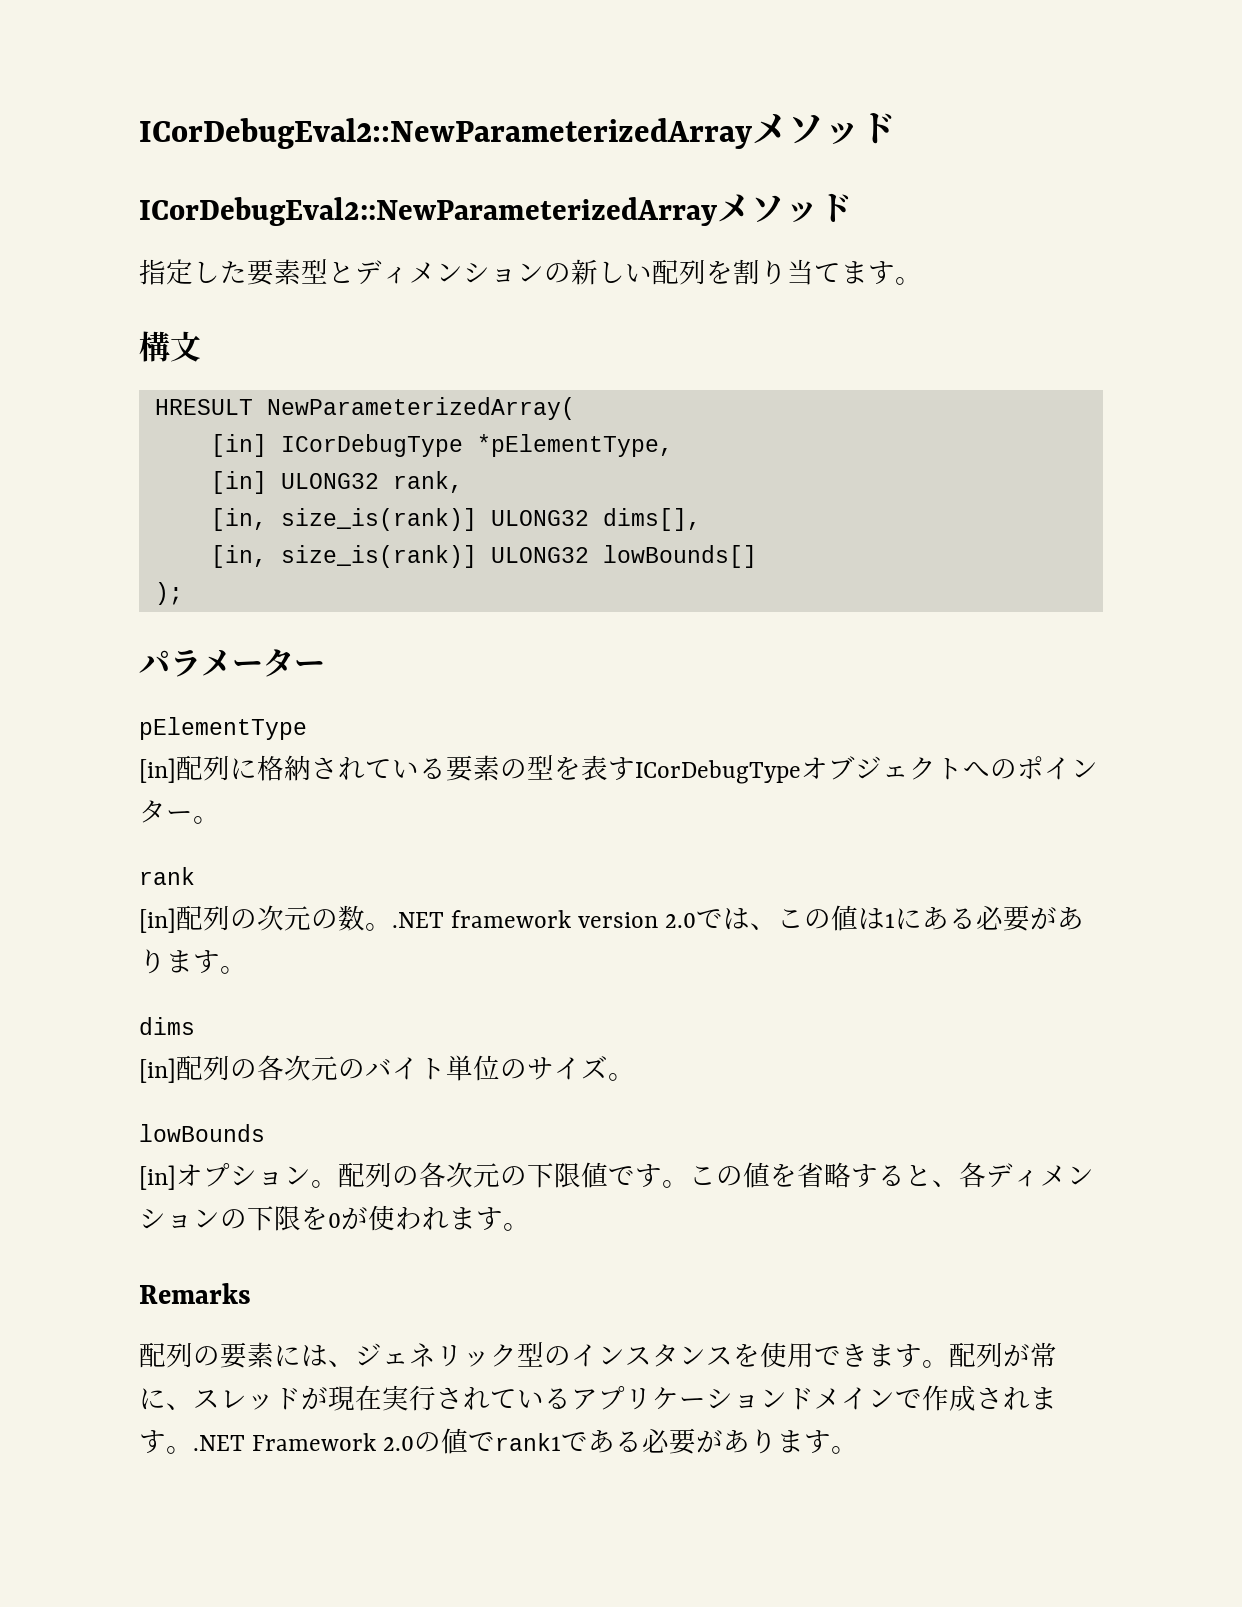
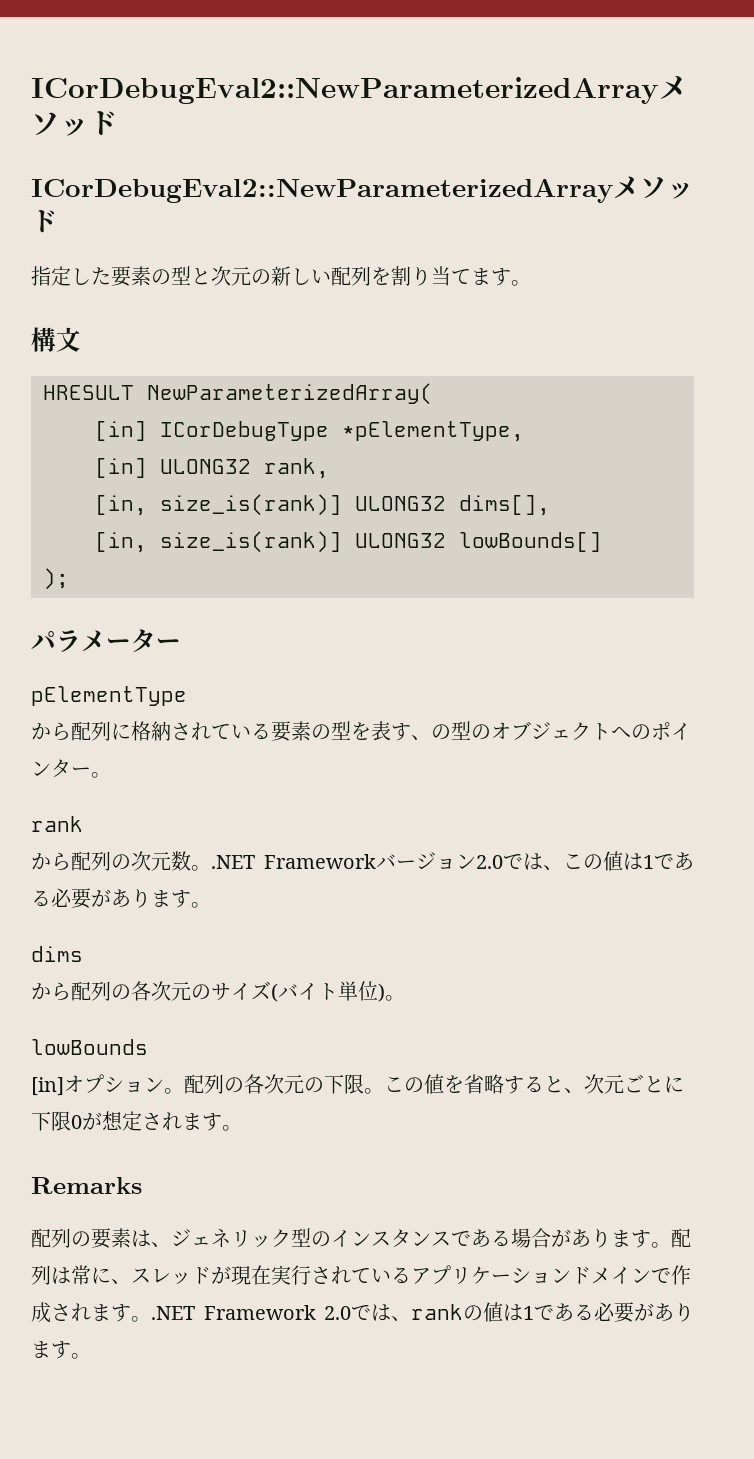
[301,259,544,285] 型とディメンション -> [151,266,251,286] の型と次元
[139,758,176,783] [in] -> [31,722,71,741] から
[635,760,801,784] ICorDebugType -> [411,721,491,740] 、の型の
[139,908,176,933] [in] -> [31,852,71,871] から
[311,909,338,929] の -> (171, 861) none
[451,910,659,928] framework version -> [264,852,476,869] Frameworkバージョン
[895,908,923,930] に -> [654,854,674,869] で
[139,1055,365,1083] [in]配列の各次元の -> [31,981,278,1002] から配列の各次元のサイズ(
[500,1056,608,1080] のサイズ -> [378,983,385,1002] )
[581,1162,662,1188] 値です -> (364, 1084) none
[959,1162,1094,1188] [139,1205,422,1231] 各ディメンションの下限を0が使わ -> [584,1074,684,1094] [31,1111,162,1131] 次元ごとに下限0が想定さ
[274,1345,301,1367] に -> (131, 1238) none
[733,1342,868,1368] を使用でき -> [451,1228,611,1248] である場合があり
[1003,1344,1030,1367] が -> [51,1267,71,1284] は
[414,1428,562,1454] の値でrank1 -> [351,1302,534,1322] では、rankの値は1

